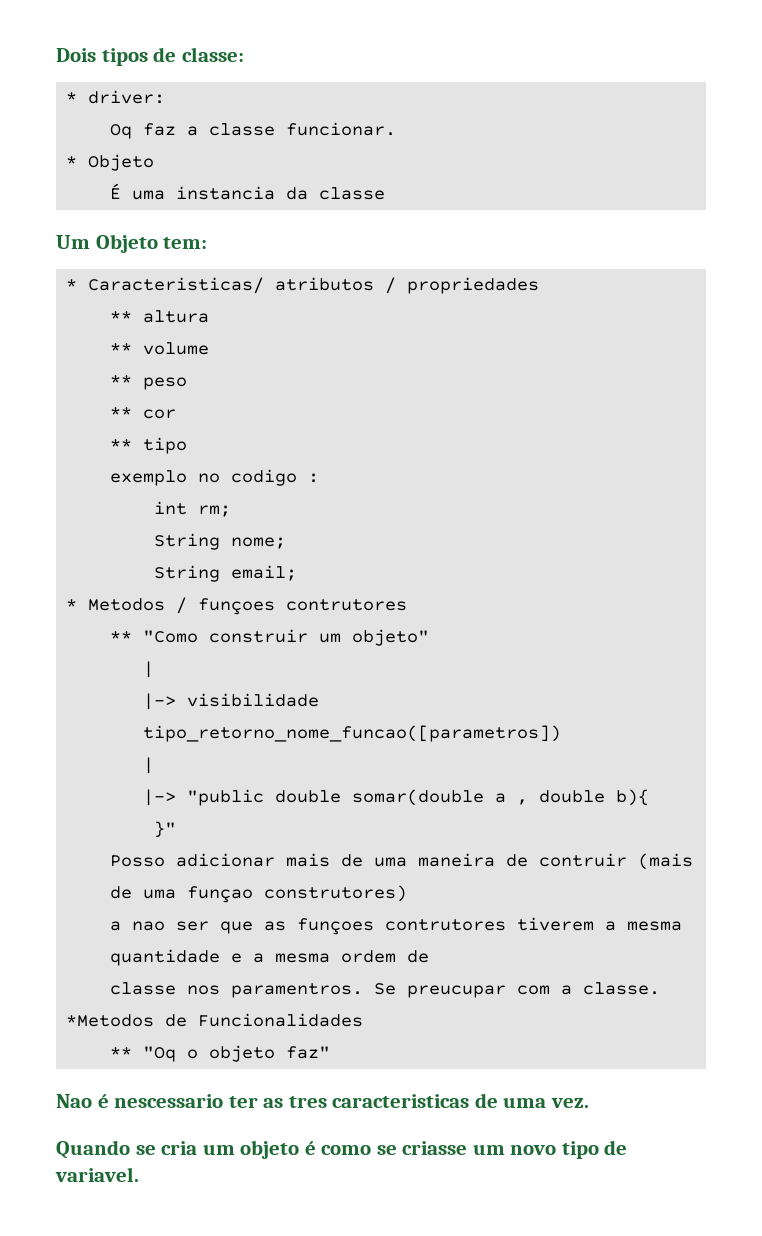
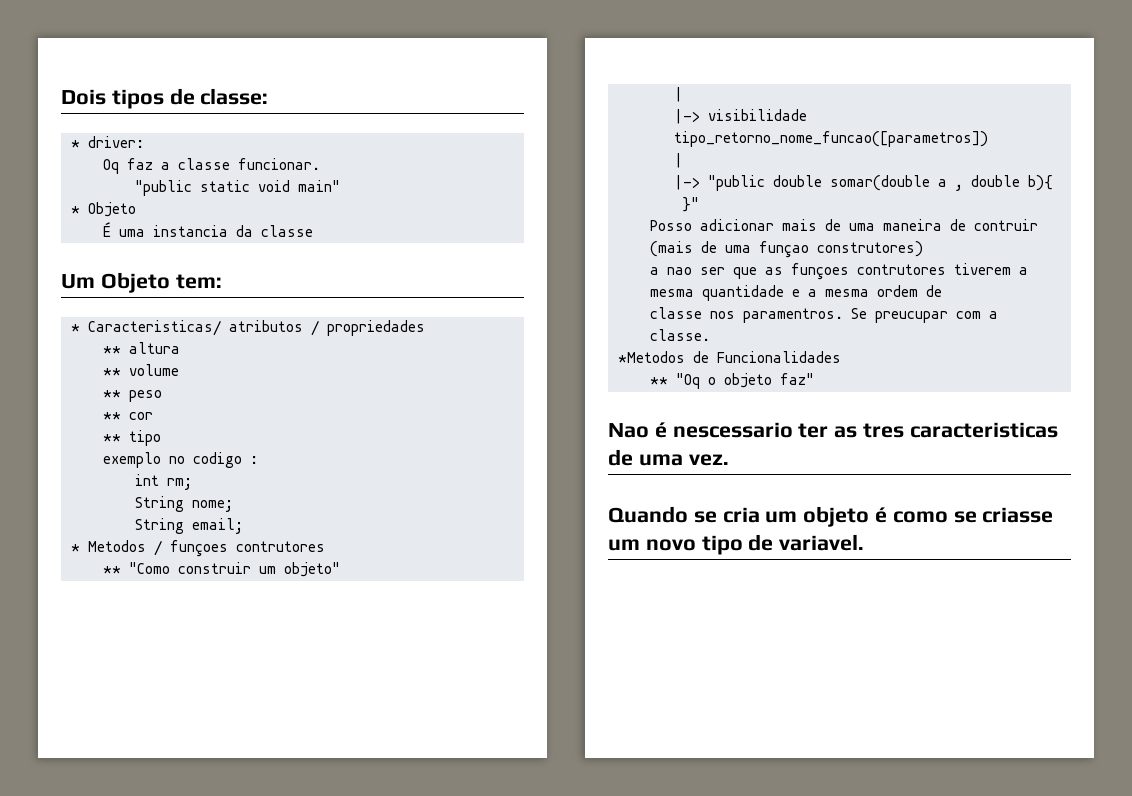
(396, 129) none -> [134,180,340,196] // "public static void main"

